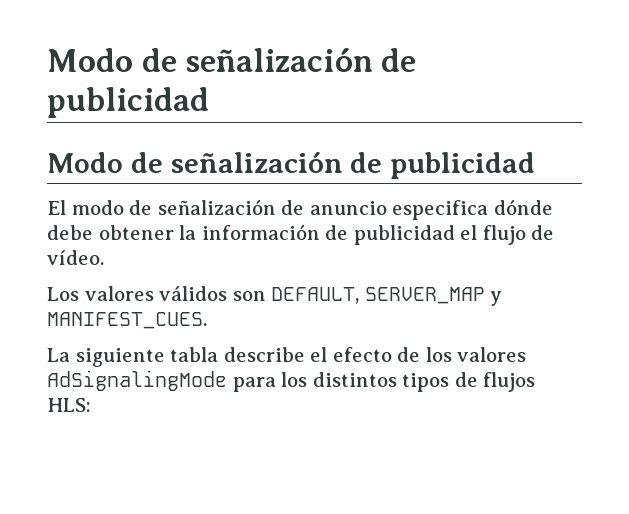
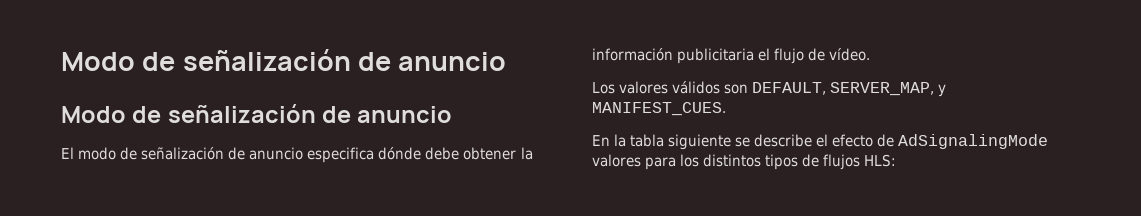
[47,48,417,72] [47,87,209,118] [47,152,536,179] Modo de señalización de publicidad // Modo de señalización de publicidad -> [61,49,507,71] [61,104,453,123] Modo de señalización de anuncio // Modo de señalización de anuncio
[325,225,455,245] de publicidad -> [677,48,755,64] publicitaria
[364,287,485,304] SERVER_MAP -> [830,82,935,96] SERVER_MAP,
[47,347,219,367] La siguiente tabla -> [592,134,751,150] En la tabla siguiente se
[425,347,527,362] [47,370,227,391] los valores AdSignalingMode -> [898,134,1049,149] [592,154,641,167] AdSignalingMode valores

